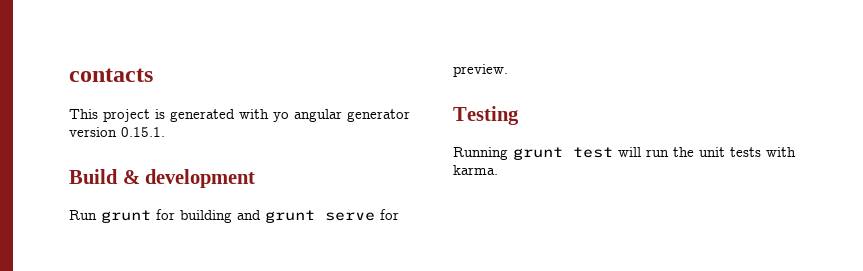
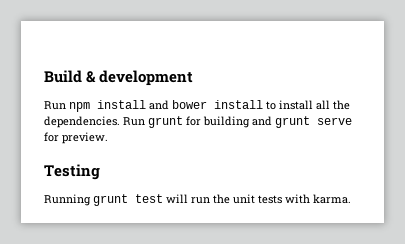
[69,68,153,82] [69,109,410,122] [69,127,165,137] [69,169,256,188] contacts // This project is generated with yo angular generator version 0.15.1. // Build & development // -> [44,70,194,86] [44,100,350,112] [44,116,120,128] Build & development // Run npm install and bower install to install all the dependencies.

